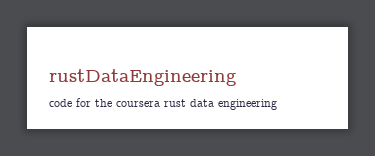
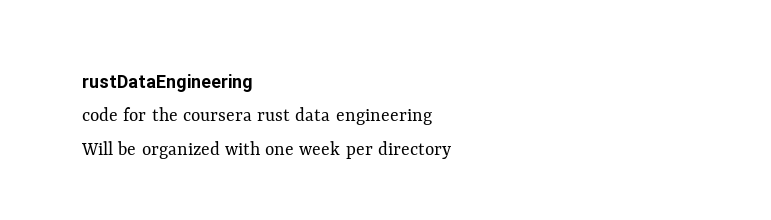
(277, 104) none -> [81,141,451,159] // Will be organized with one week per directory

